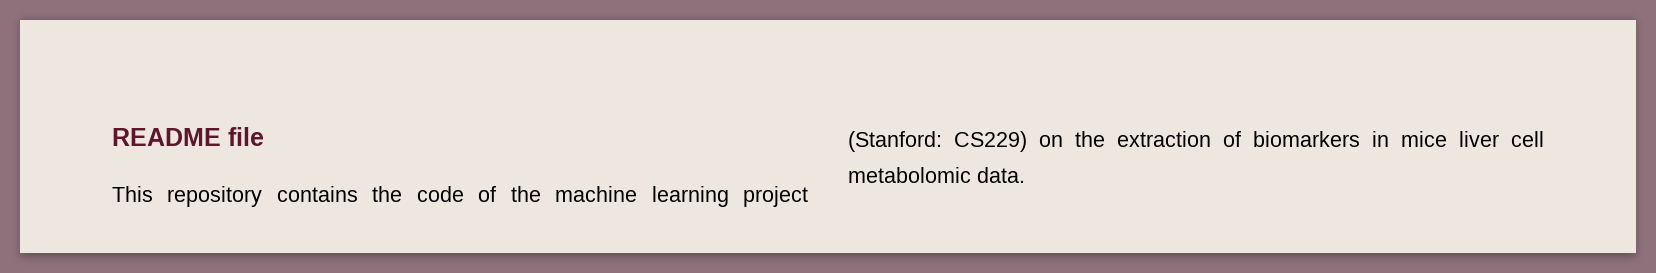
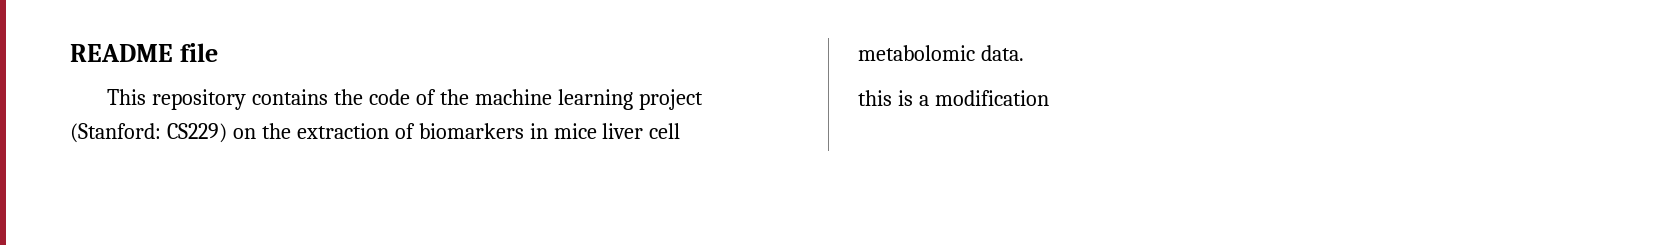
(1025, 175) none -> [858,90,1049,106] // this is a modification

